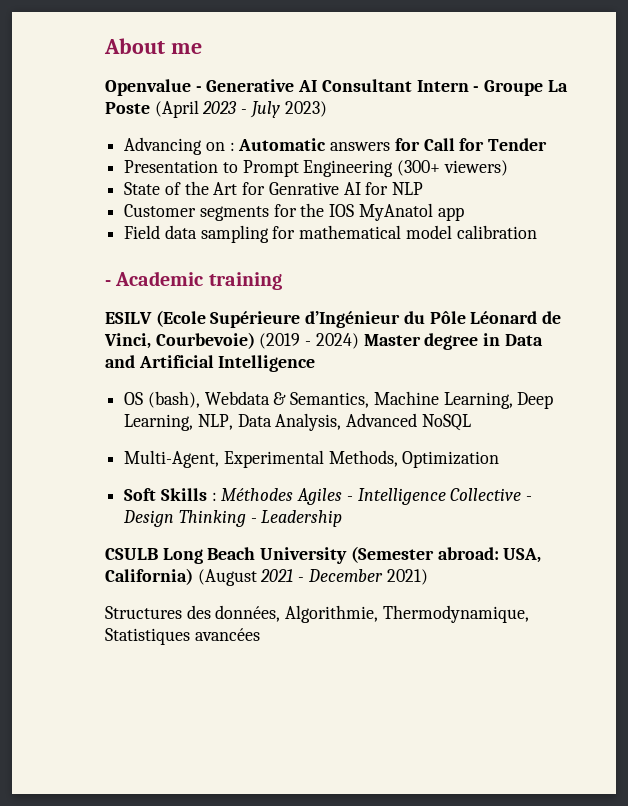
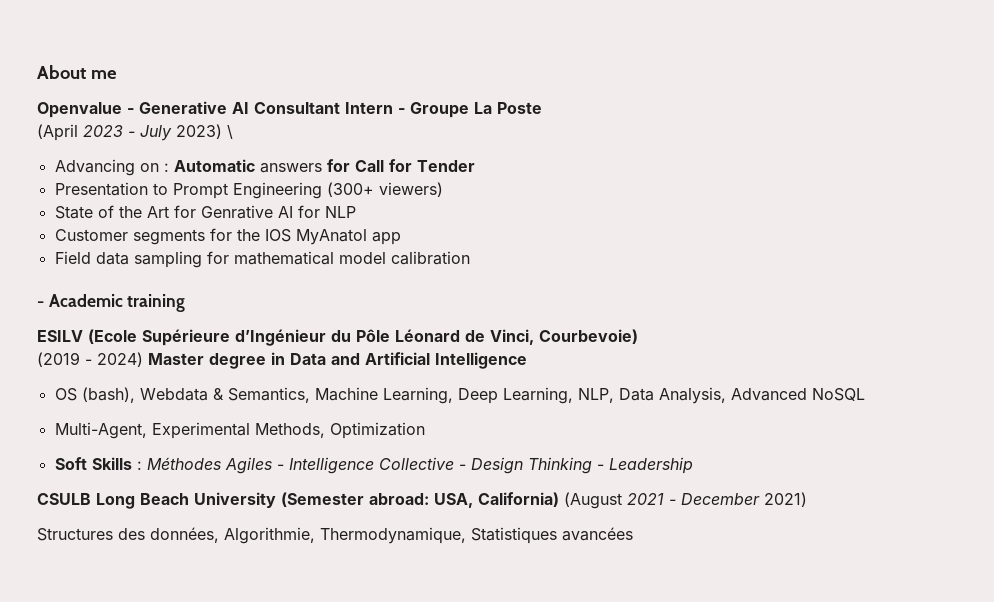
(150, 108) none -> (542, 108) //
(327, 109) none -> [227,125,233,139] \
(255, 340) none -> (638, 336) //

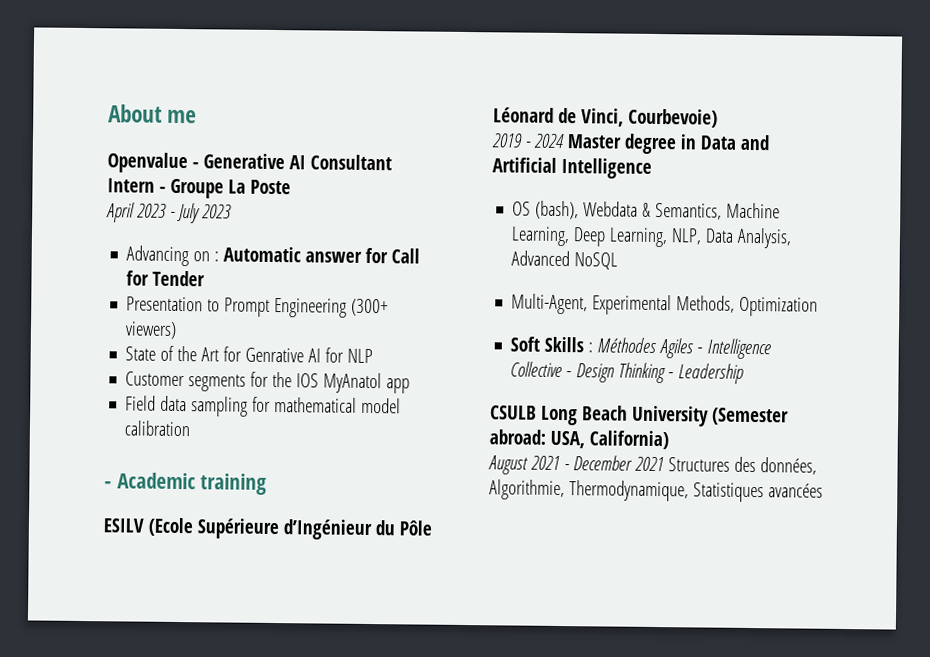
[37,124,78,141] (April -> [106,202,135,223] April
[176,124,233,139] 2023) \ -> [200,204,232,219] 2023
[259,163,322,173] answers -> [305,251,363,263] answer
[37,352,143,367] (2019 - 2024) -> [491,133,565,149] 2019 - 2024
[564,492,622,509] (August -> [488,455,528,475] // August
[764,492,807,507] 2021) // -> [633,456,664,472] 2021

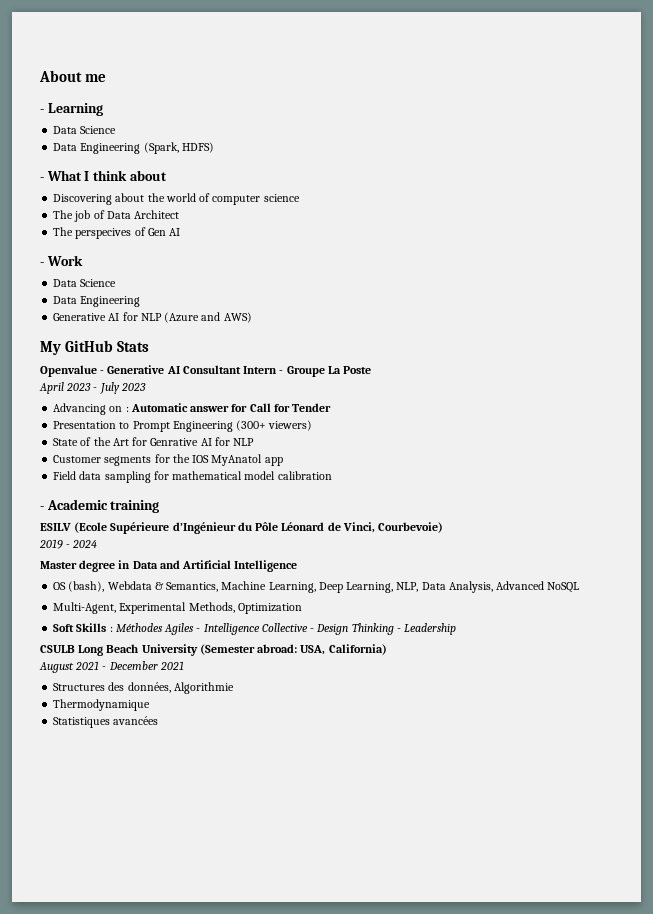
(198, 116) none -> [40,103,103,116] [53,126,117,134] [53,142,214,154] [40,170,167,181] [53,193,300,205] [53,210,180,222] [53,227,181,239] [40,255,83,266] [53,279,117,287] [53,296,141,307] [53,312,252,323] [40,340,150,355] // - Learning // Data Science // Data Engineering (Spark, HDFS) // - What I think about // Discovering about the world of computer science // The job of Data Architect // The perspecives of Gen AI // - Work // Data Science // Data Engineering // Generative AI for NLP (Azure and AWS) // My GitHub Stats
(565, 141) none -> (98, 544) //
(664, 464) none -> (184, 665) //
[489,479,689,502] Algorithmie, Thermodynamique, -> [173,682,234,694] [53,699,151,711] Algorithmie // Thermodynamique //

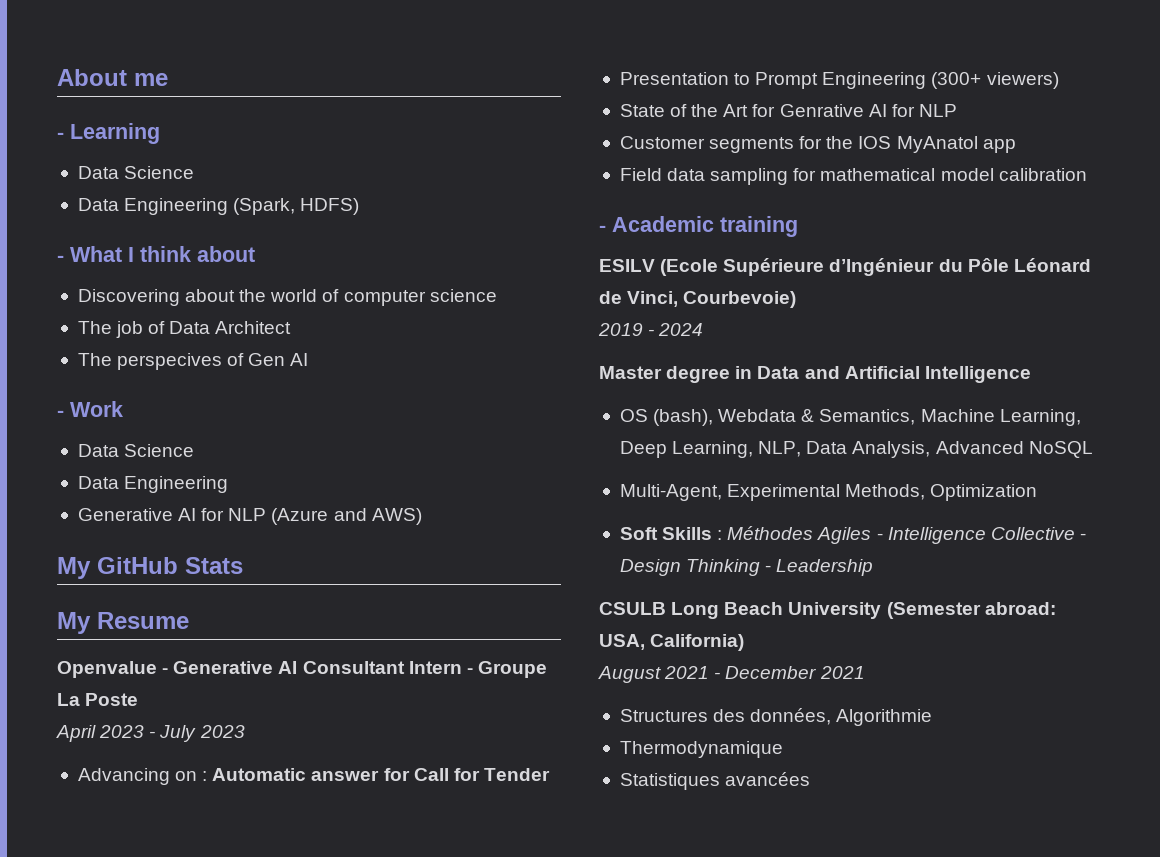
(150, 346) none -> [57,612,189,634] // My Resume

